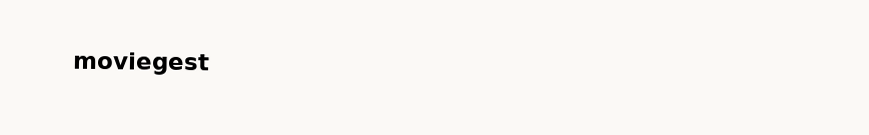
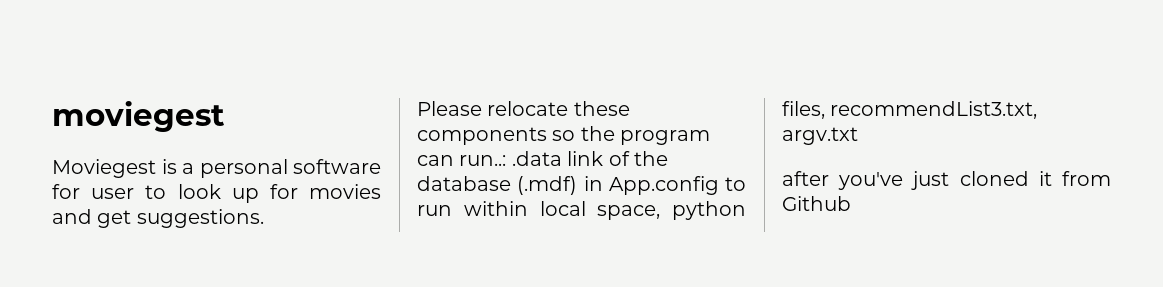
(210, 63) none -> [52,159,381,178] [52,184,382,203] [52,209,264,228] [417,101,630,116] [417,126,711,145] [417,151,668,166] [417,176,746,195] [417,201,746,220] [782,101,1038,119] [782,127,858,145] [782,171,1111,190] [782,196,851,211] // Moviegest is a personal software for user to look up for movies and get suggestions. // Please relocate these components so the program can run..: .data link of the database (.mdf) in App.config to run within local space, python files, recommendList3.txt, argv.txt // after you've just cloned it from Github

